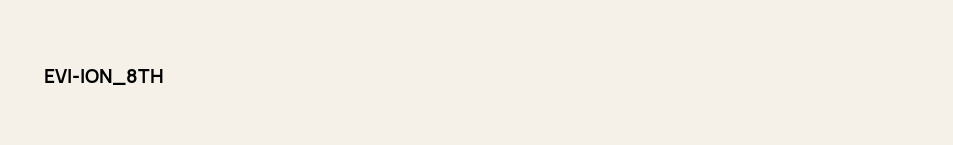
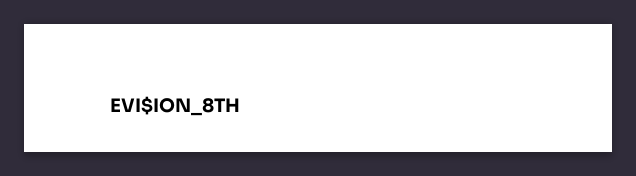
[44,69,164,85] EVI-ION_8TH -> [110,96,240,116] EVI$ION_8TH

